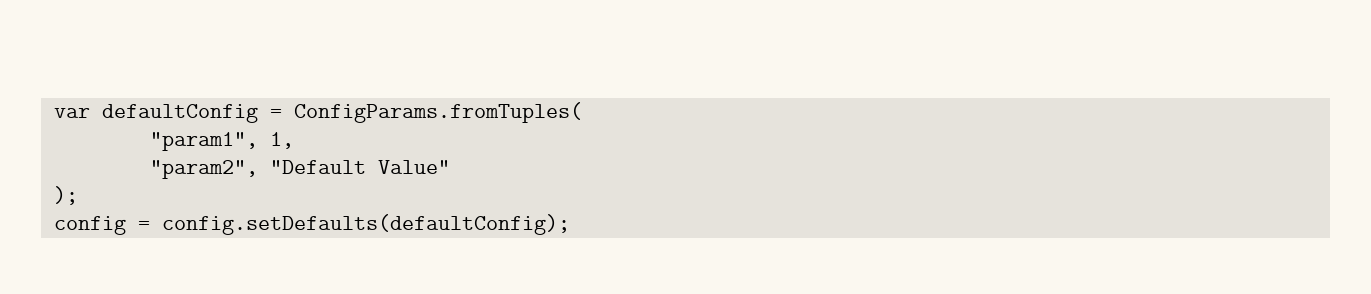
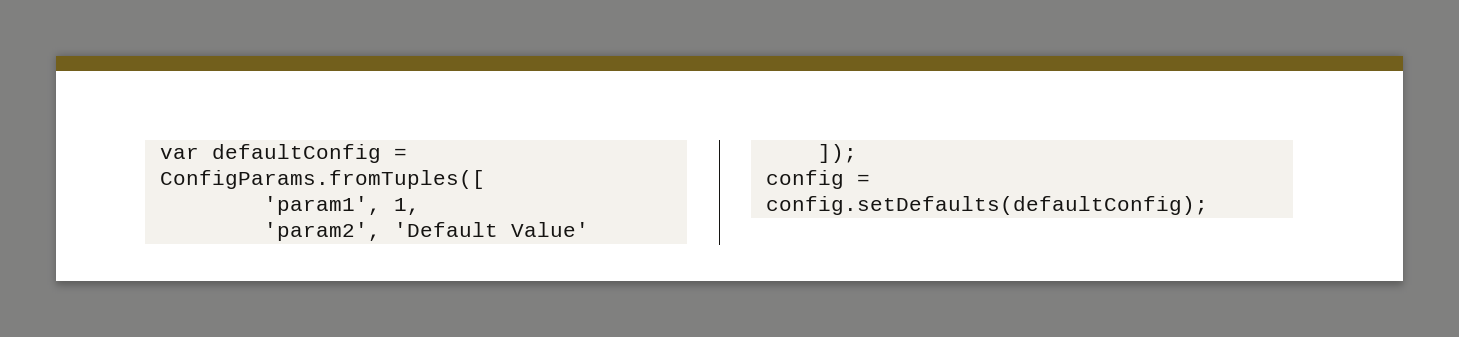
[294,102,583,123] [150,132,259,151] ConfigParams.fromTuples( // "param1", -> [159,170,485,189] [263,196,381,215] ConfigParams.fromTuples([ // 'param1',
[150,160,451,179] [54,186,79,205] "param2", "Default Value" // ); -> [263,222,589,241] [817,144,857,163] 'param2', 'Default Value' // ]);

